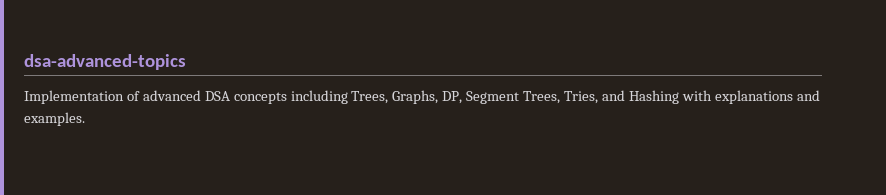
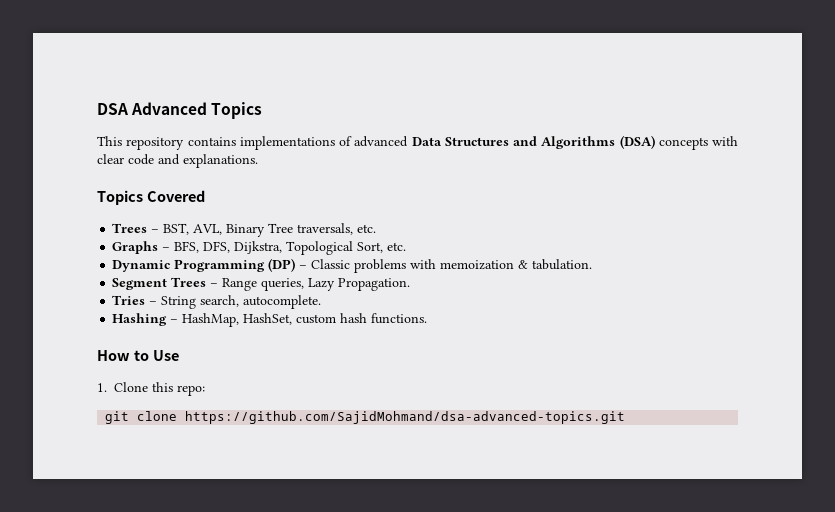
[24,54,186,70] [24,90,820,104] [24,112,85,126] dsa-advanced-topics // Implementation of advanced DSA concepts including Trees, Graphs, DP, Segment Trees, Tries, and Hashing with explanations and examples. -> [97,102,263,119] [97,135,738,150] [97,154,258,168] [97,190,205,205] [112,223,377,237] [112,241,407,255] [112,258,593,273] [112,277,411,291] [112,295,322,309] [112,313,428,327] [97,350,179,361] [97,382,205,396] [105,411,626,424] DSA Advanced Topics // This repository contains implementations of advanced Data Structures and Algorithms (DSA) concepts with clear code and explanations. // Topics Covered // Trees – BST, AVL, Binary Tree traversals, etc. // Graphs – BFS, DFS, Dijkstra, Topological Sort, etc. // Dynamic Programming (DP) – Classic problems with memoization & tabulation. // Segment Trees – Range queries, Lazy Propagation. // Tries – String search, autocomplete. // Hashing – HashMap, HashSet, custom hash functions. // How to Use // 1. Clone this repo: // git clone https://github.com/SajidMohmand/dsa-advanced-topics.git

